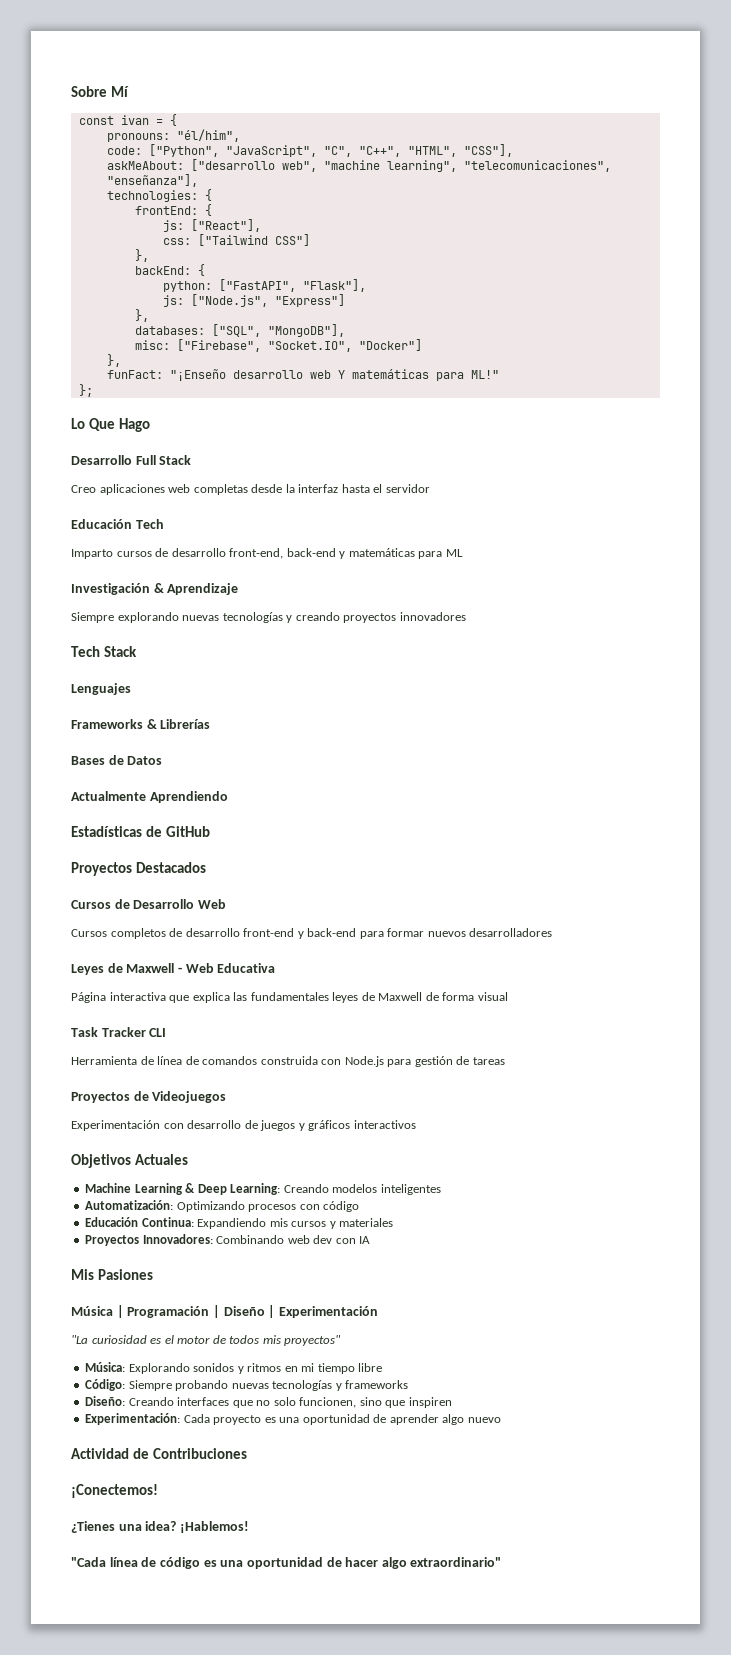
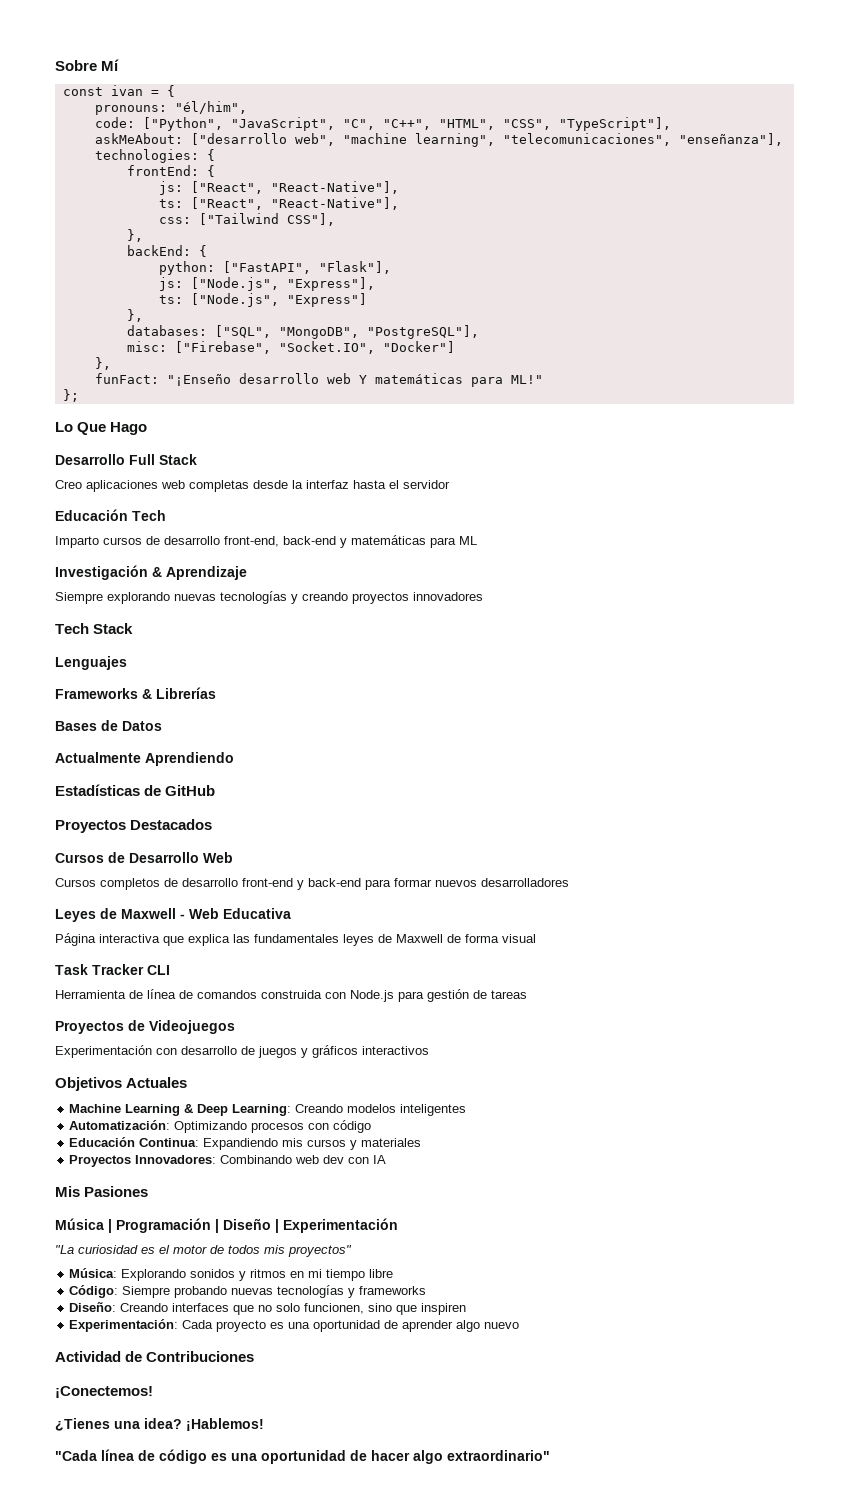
[463,144,513,157] "CSS"], -> [502,117,671,131] "CSS", "TypeScript"],
[190,219,261,232] ["React"], -> [190,181,399,194] [158,197,399,210] ["React", "React-Native"], // ts: ["React", "React-Native"],
[274,234,310,246] CSS"] -> [286,213,335,226] CSS"],
(268, 300) none -> [286,277,375,291] [158,293,279,307] "Express"], // ts: ["Node.js",
[267,324,345,337] "MongoDB"], -> [278,325,479,339] "MongoDB", "PostgreSQL"],

